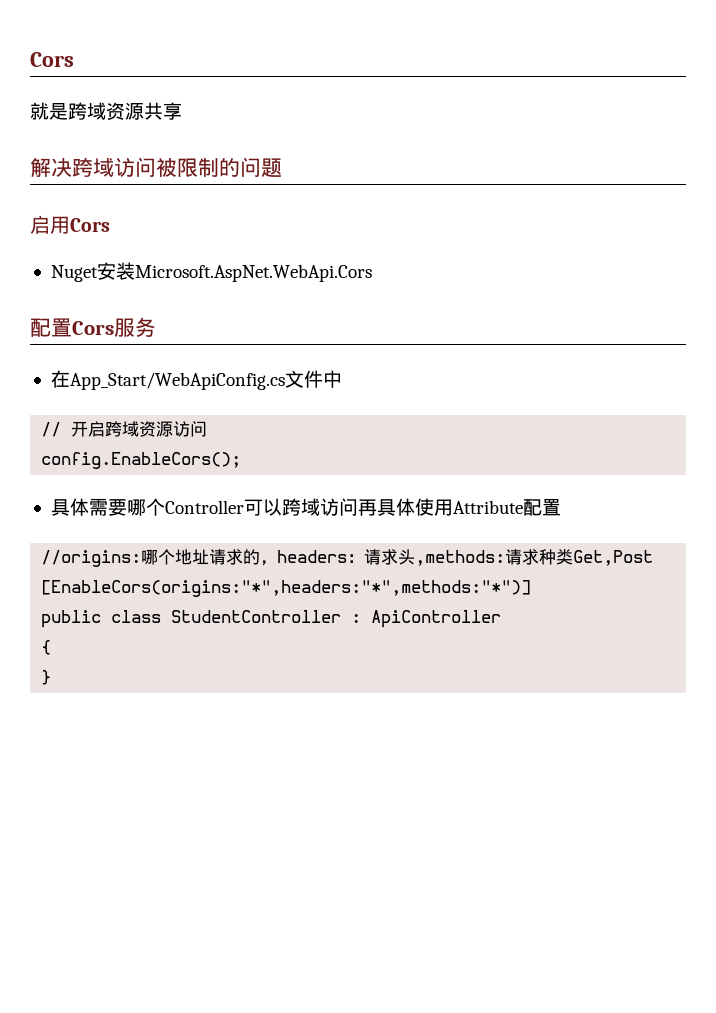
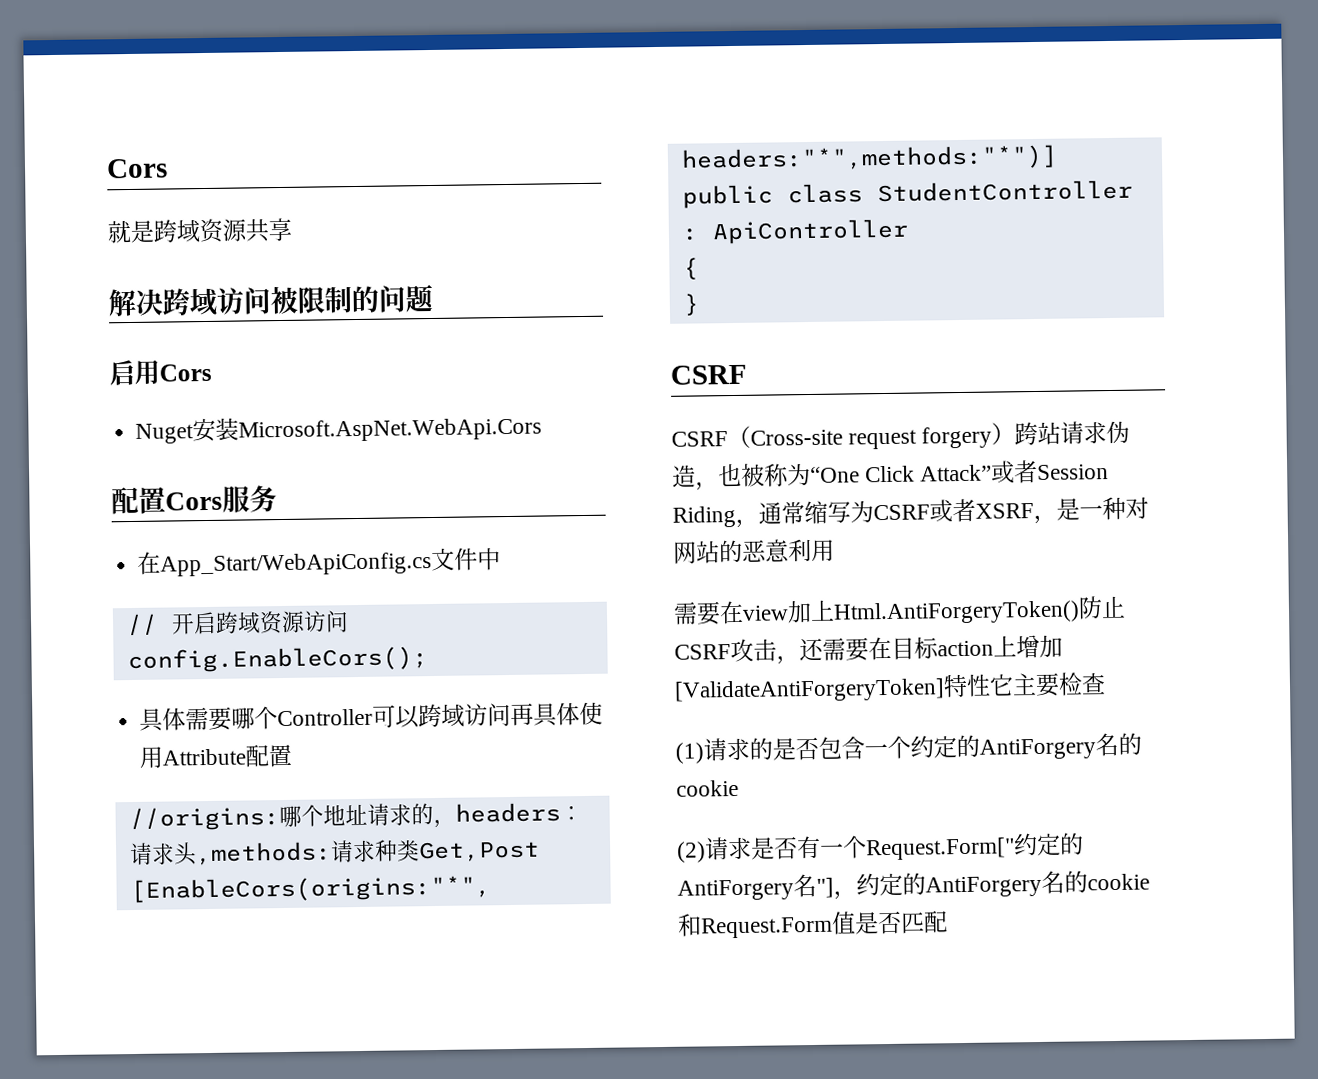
(52, 677) none -> [670,364,747,385] [671,420,1131,450] [672,459,1110,491] [672,496,1149,528] [673,538,835,564] [673,595,1126,626] [674,634,1063,665] [674,672,1106,703] [675,732,1142,764] [676,779,739,797] [677,832,1084,863] [677,870,1150,901] [677,910,948,939] // CSRF // CSRF（Cross-site request forgery）跨站请求伪造，也被称为“One Click Attack”或者Session Riding，通常缩写为CSRF或者XSRF，是一种对网站的恶意利用 // 需要在view加上Html.AntiForgeryToken()防止CSRF攻击，还需要在目标action上增加[ValidateAntiForgeryToken]特性它主要检查 // (1)请求的是否包含一个约定的AntiForgery名的cookie // (2)请求是否有一个Request.Form["约定的AntiForgery名"]，约定的AntiForgery名的cookie和Request.Form值是否匹配

